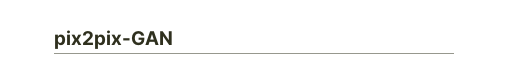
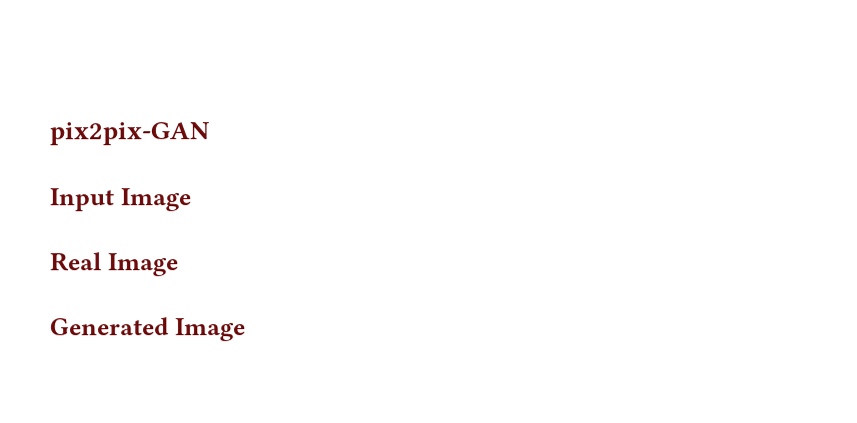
(173, 39) none -> [49,188,191,212] [50,252,179,277] [50,317,246,342] // Input Image // Real Image // Generated Image

